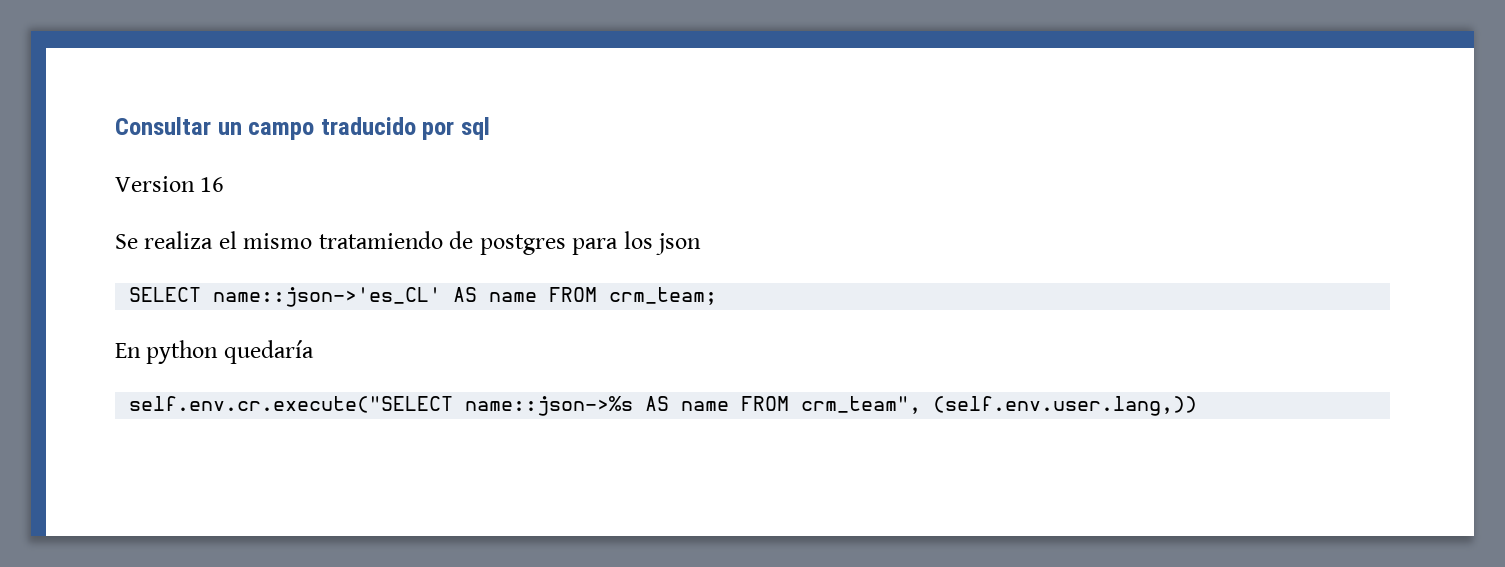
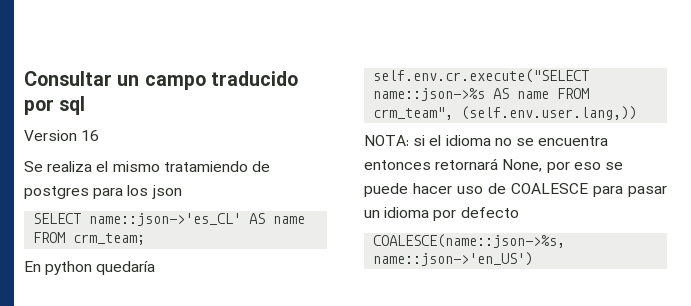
(1198, 406) none -> [364,135,609,146] [364,158,623,173] [364,183,667,197] [364,207,519,221] [373,234,566,248] [373,252,534,266] // NOTA: si el idioma no se encuentra entonces retornará None, por eso se puede hacer uso de COALESCE para pasar un idioma por defecto // COALESCE(name::json->%s, name::json->'en_US')

